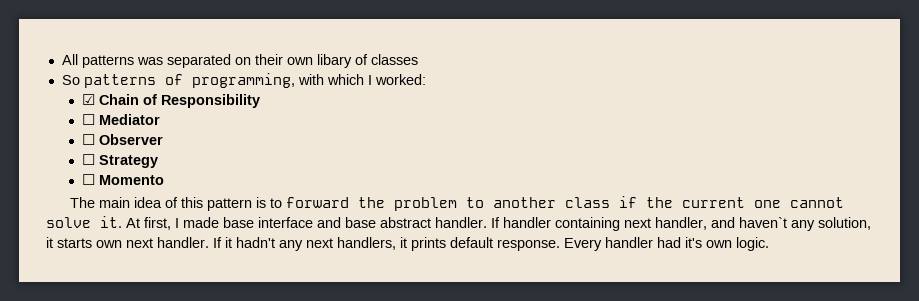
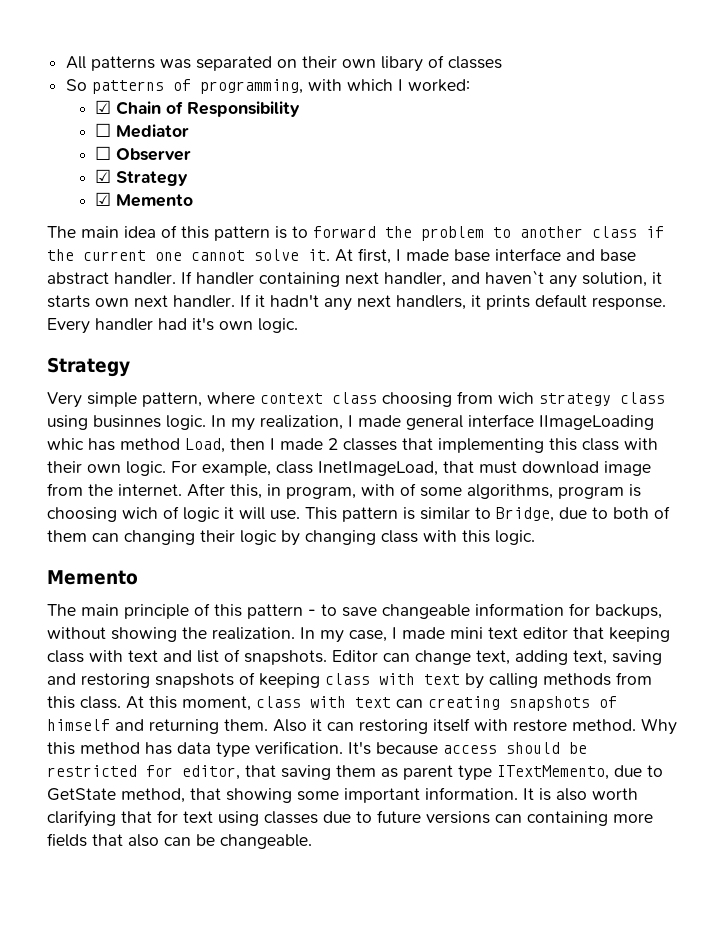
[82,154,159,168] [82,174,165,185] ☐ Strategy // ☐ Momento -> [95,169,189,186] [95,192,194,207] ☑ Strategy // ☑ Memento
(769, 244) none -> [47,357,130,377] [47,391,665,408] [47,414,654,431] [47,438,658,453] [47,461,651,476] [47,483,641,499] [47,506,670,522] [47,530,535,546] [47,570,138,585] [47,603,662,619] [47,627,670,643] [47,649,662,665] [47,672,652,689] [47,696,617,711] [47,718,677,735] [47,741,587,758] [47,765,663,781] [47,787,638,803] [47,810,653,827] [47,833,312,849] // Strategy // Very simple pattern, where context class choosing from wich strategy class using businnes logic. In my realization, I made general interface IImageLoading whic has method Load, then I made 2 classes that implementing this class with their own logic. For example, class InetImageLoad, that must download image from the internet. After this, in program, with of some algorithms, program is choosing wich of logic it will use. This pattern is similar to Bridge, due to both of them can changing their logic by changing class with this logic. // Memento // The main principle of this pattern - to save changeable information for backups, without showing the realization. In my case, I made mini text editor that keeping class with text and list of snapshots. Editor can change text, adding text, saving and restoring snapshots of keeping class with text by calling methods from this class. At this moment, class with text can creating snapshots of himself and returning them. Also it can restoring itself with restore method. Why this method has data type verification. It's because access should be restricted for editor, that saving them as parent type ITextMemento, due to GetState method, that showing some important information. It is also worth clarifying that for text using classes due to future versions can containing more fields that also can be changeable.

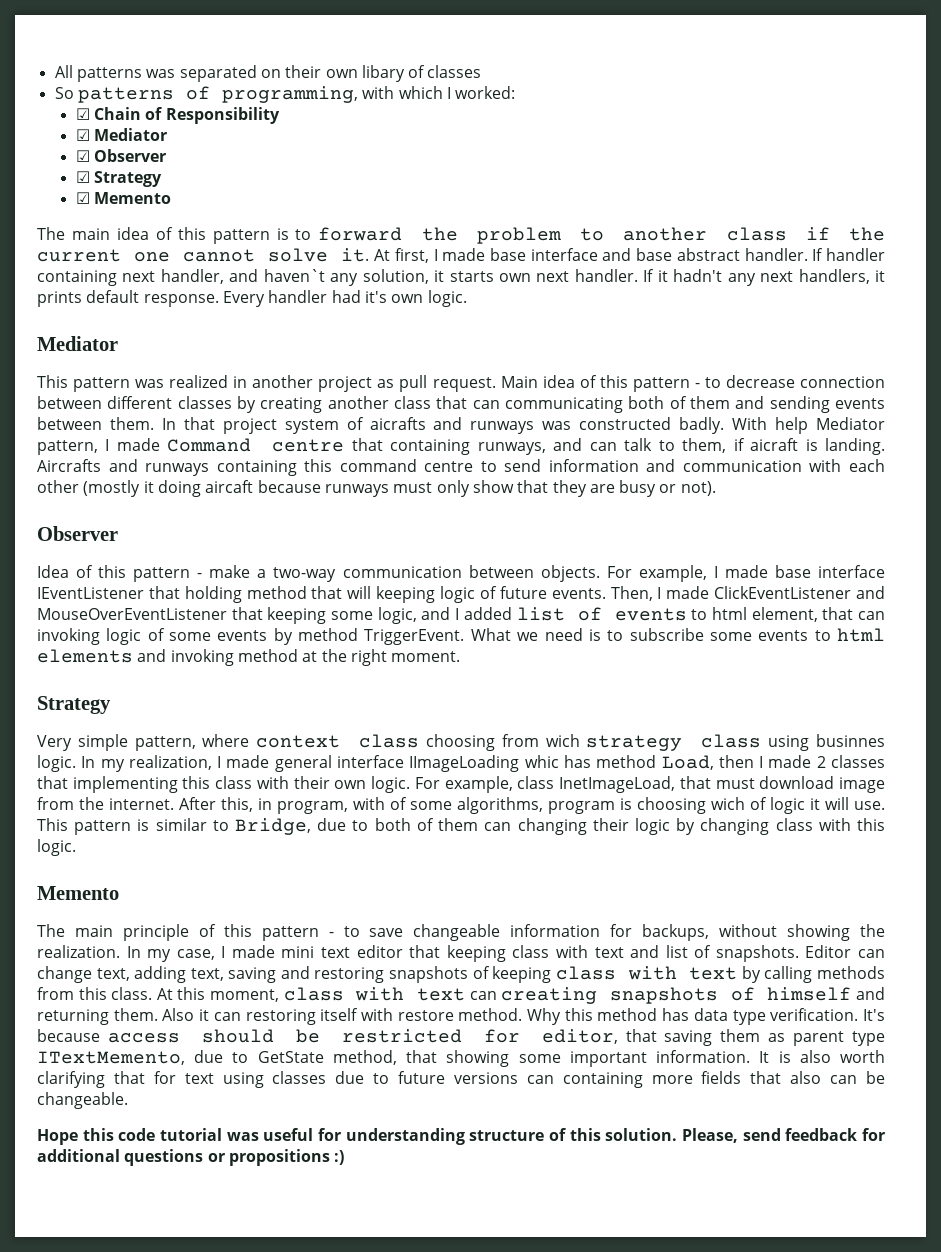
[95,123,190,138] [95,146,112,160] ☐ Mediator // ☐ -> [75,128,168,141] [75,150,90,162] ☑ Mediator // ☑
(298, 325) none -> [37,336,118,351] [37,375,885,392] [37,396,886,413] [37,417,886,434] [37,438,886,455] [37,459,886,476] [37,480,716,497] [37,526,118,541] [37,565,885,582] [37,586,886,603] [37,607,885,624] [37,628,886,645] [37,649,461,666] // Mediator // This pattern was realized in another project as pull request. Main idea of this pattern - to decrease connection between different classes by creating another class that can communicating both of them and sending events between them. In that project system of aicrafts and runways was constructed badly. With help Mediator pattern, I made Command centre that containing runways, and can talk to them, if aicraft is landing. Aircrafts and runways containing this command centre to send information and communication with each other (mostly it doing aircaft because runways must only show that they are busy or not). // Observer // Idea of this pattern - make a two-way communication between objects. For example, I made base interface IEventListener that holding method that will keeping logic of future events. Then, I made ClickEventListener and MouseOverEventListener that keeping some logic, and I added list of events to html element, that can invoking logic of some events by method TriggerEvent. What we need is to subscribe some events to html elements and invoking method at the right moment.
(312, 841) none -> [37,1128,885,1145] [37,1149,345,1166] // Hope this code tutorial was useful for understanding structure of this solution. Please, send feedback for additional questions or propositions :)

